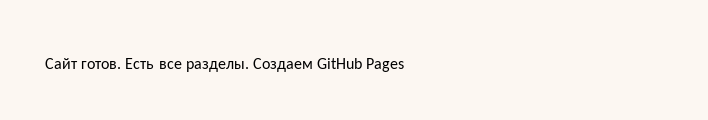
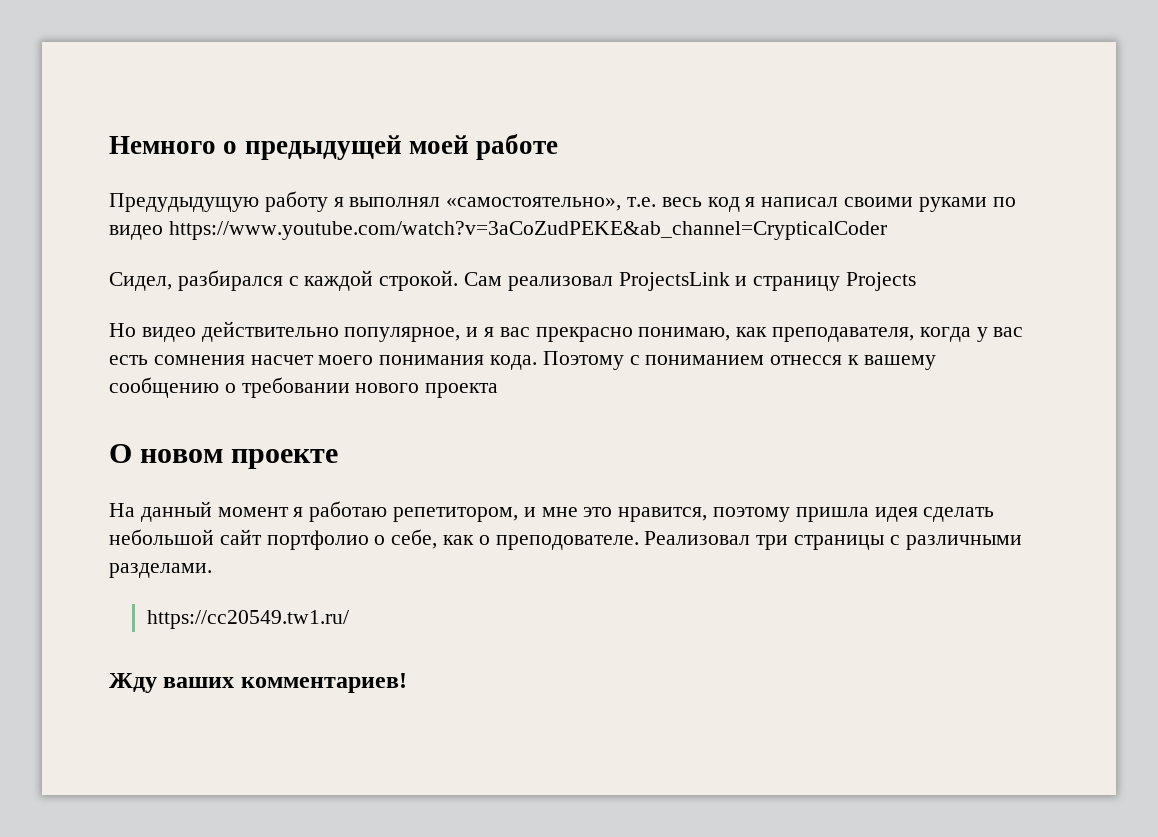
[45,58,405,72] Сайт готов. Есть все разделы. Создаем GitHub Pages -> [109,134,559,160] [109,191,1016,212] [109,221,887,240] [109,270,917,291] [109,321,1024,342] [109,351,936,370] [109,377,499,398] [109,444,339,469] [109,501,995,522] [109,529,1022,550] [109,563,212,578] [147,610,350,629] [109,673,407,693] Немного о предыдущей моей работе // Предудыдущую работу я выполнял «самостоятельно», т.е. весь код я написал своими руками по видео https://www.youtube.com/watch?v=3aCoZudPEKE&ab_channel=CrypticalCoder // Сидел, разбирался с каждой строкой. Сам реализовал ProjectsLink и страницу Projects // Но видео действительно популярное, и я вас прекрасно понимаю, как преподавателя, когда у вас есть сомнения насчет моего понимания кода. Поэтому с пониманием отнесся к вашему сообщению о требовании нового проекта // О новом проекте // На данный момент я работаю репетитором, и мне это нравится, поэтому пришла идея сделать небольшой сайт портфолио о себе, как о преподователе. Реализовал три страницы с различными разделами. // https://cc20549.tw1.ru/ // Жду ваших комментариев!

